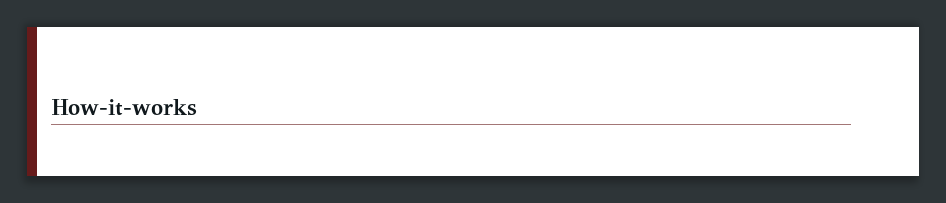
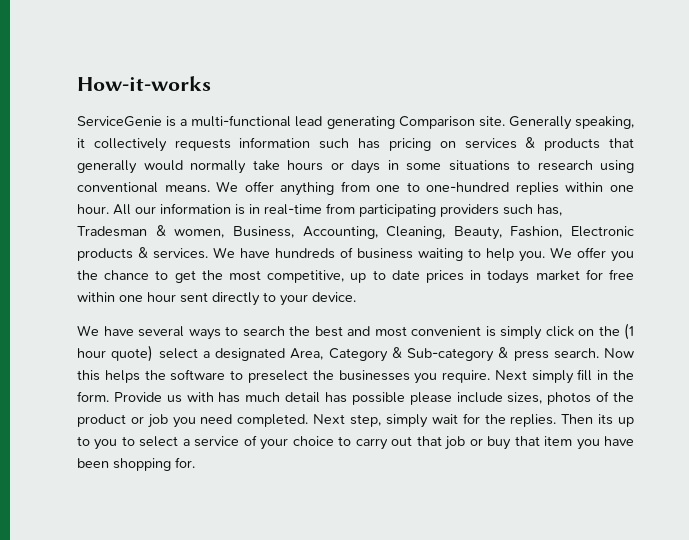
(197, 107) none -> [77,115,634,130] [77,137,634,152] [77,160,634,174] [77,181,634,196] [77,203,562,217] [77,225,634,240] [77,247,634,262] [77,269,634,284] [77,292,356,306] [77,323,634,340] [77,345,634,362] [77,369,634,384] [77,391,634,405] [77,413,635,428] [77,435,634,450] [77,457,195,471] // ServiceGenie is a multi-functional lead generating Comparison site. Generally speaking, it collectively requests information such has pricing on services & products that generally would normally take hours or days in some situations to research using conventional means. We offer anything from one to one-hundred replies within one hour. All our information is in real-time from participating providers such has, Tradesman & women, Business, Accounting, Cleaning, Beauty, Fashion, Electronic products & services. We have hundreds of business waiting to help you. We offer you the chance to get the most competitive, up to date prices in todays market for free within one hour sent directly to your device. // We have several ways to search the best and most convenient is simply click on the (1 hour quote) select a designated Area, Category & Sub-category & press search. Now this helps the software to preselect the businesses you require. Next simply fill in the form. Provide us with has much detail has possible please include sizes, photos of the product or job you need completed. Next step, simply wait for the replies. Then its up to you to select a service of your choice to carry out that job or buy that item you have been shopping for.

